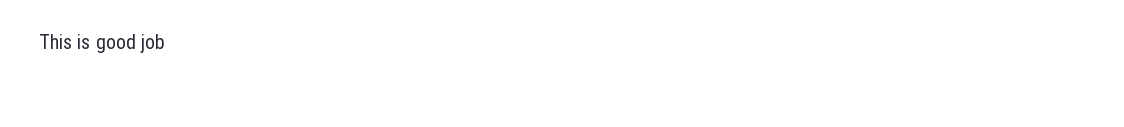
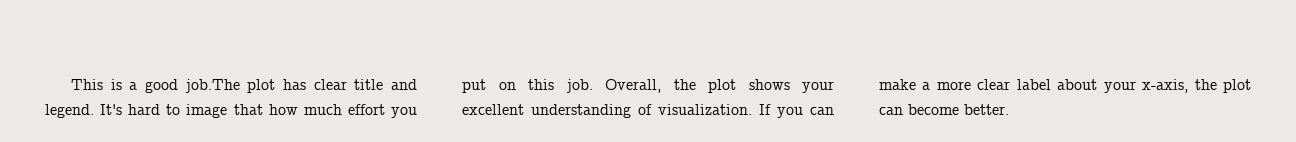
[95,34,165,53] good job -> [129,79,417,93] [45,104,417,118] [462,79,834,93] [462,104,834,118] [879,79,1251,93] [879,104,1009,115] a good job.The plot has clear title and legend. It's hard to image that how much effort you put on this job. Overall, the plot shows your excellent understanding of visualization. If you can make a more clear label about your x-axis, the plot can become better.

